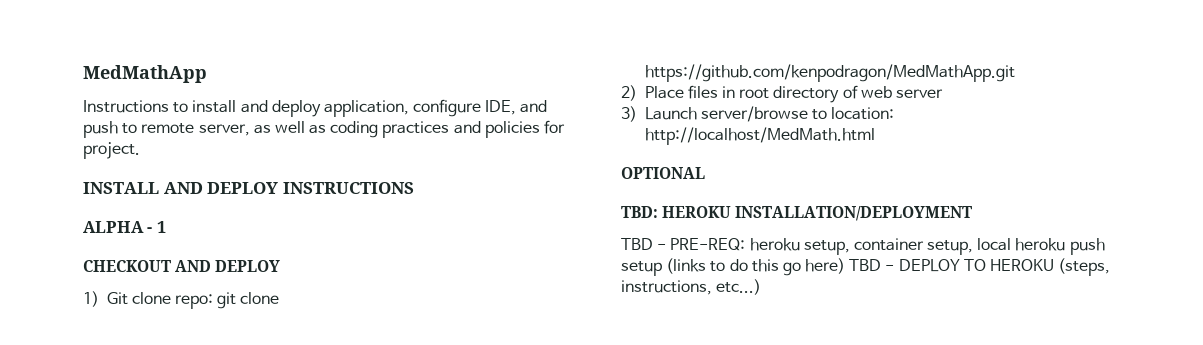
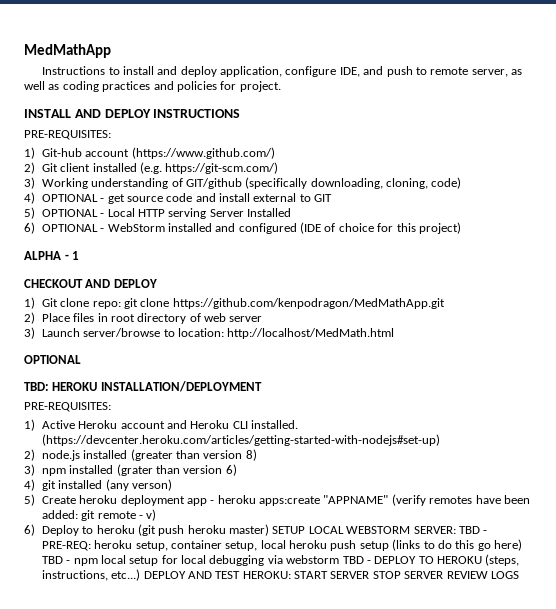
(414, 188) none -> [24,130,111,140] [24,147,275,159] [24,162,279,174] [24,177,462,189] [24,192,333,204] [24,207,292,219] [24,222,461,234] // PRE-REQUISITES: // 1) Git-hub account (https://www.github.com/) // 2) Git client installed (e.g. https://git-scm.com/) // 3) Working understanding of GIT/github (specifically downloading, cloning, code) // 4) OPTIONAL - get source code and install external to GIT // 5) OPTIONAL - Local HTTP serving Server Installed // 6) OPTIONAL - WebStorm installed and configured (IDE of choice for this project)
(973, 213) none -> [24,402,111,412] [24,419,299,431] [41,434,440,446] [24,449,257,461] [24,464,237,476] [24,479,172,491] [24,494,530,506] [41,509,157,521] [24,524,456,536] PRE-REQUISITES: // 1) Active Heroku account and Heroku CLI installed. (https://devcenter.heroku.com/articles/getting-started-with-nodejs#set-up) // 2) node.js installed (greater than version 8) // 3) npm installed (grater than version 6) // 4) git installed (any verson) // 5) Create heroku deployment app - heroku apps:create "APPNAME" (verify remotes have been added: git remote - v) // 6) Deploy to heroku (git push heroku master) SETUP LOCAL WEBSTORM SERVER:
(895, 268) none -> [73,555,371,566] npm local setup for local debugging via webstorm TBD -
(762, 287) none -> [143,571,519,579] DEPLOY AND TEST HEROKU: START SERVER STOP SERVER REVIEW LOGS

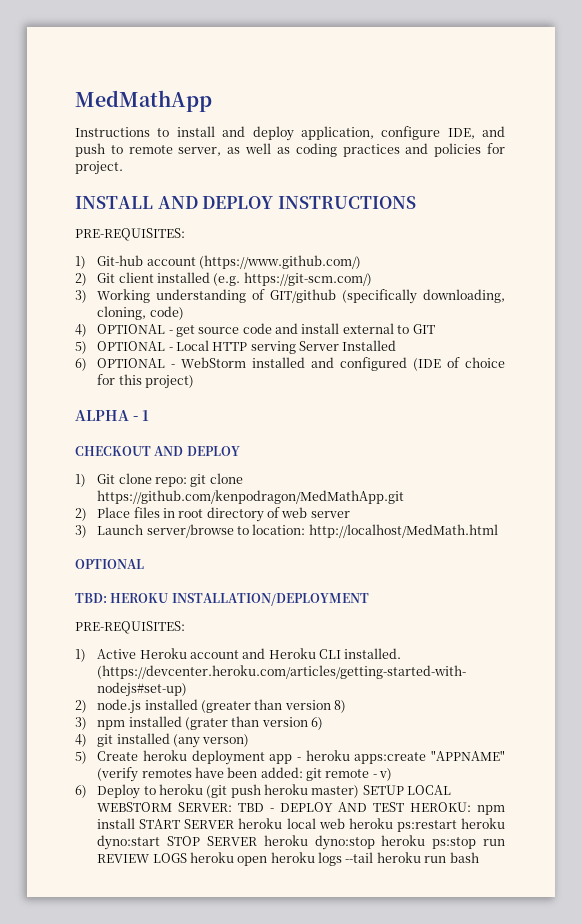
[41,539,523,551] [41,554,520,566] [41,569,519,581] PRE-REQ: heroku setup, container setup, local heroku push setup (links to do this go here) TBD - npm local setup for local debugging via webstorm TBD - DEPLOY TO HEROKU (steps, instructions, etc...) DEPLOY AND TEST HEROKU: START SERVER STOP SERVER REVIEW LOGS -> [279,802,505,815] [97,818,505,832] [97,835,505,850] [97,852,479,866] DEPLOY AND TEST HEROKU: npm install START SERVER heroku local web heroku ps:restart heroku dyno:start STOP SERVER heroku dyno:stop heroku ps:stop run REVIEW LOGS heroku open heroku logs --tail heroku run bash

